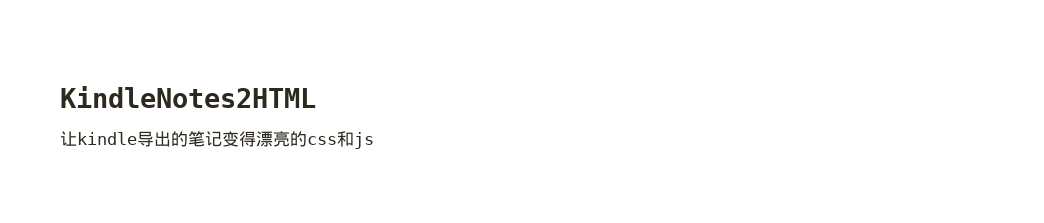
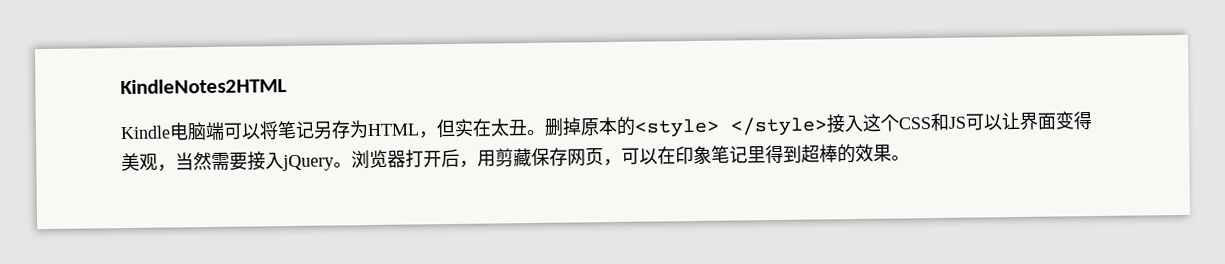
[60,131,374,149] 让kindle导出的笔记变得漂亮的css和js -> [120,111,1093,141] [121,143,910,172] Kindle电脑端可以将笔记另存为HTML，但实在太丑。删掉原本的<style> </style>接入这个CSS和JS可以让界面变得美观，当然需要接入jQuery。浏览器打开后，用剪藏保存网页，可以在印象笔记里得到超棒的效果。

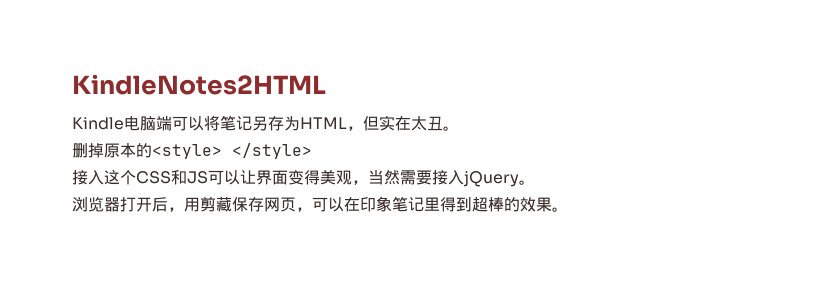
(546, 132) none -> (459, 128) //
(828, 126) none -> (312, 151) //
(352, 165) none -> (535, 182) //

